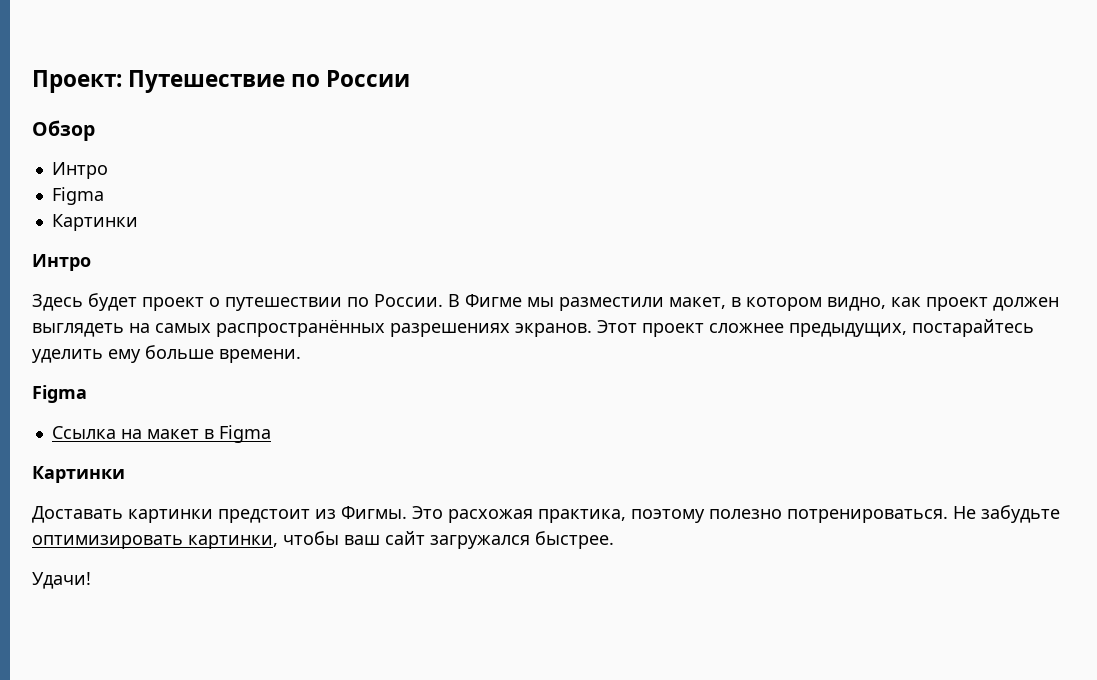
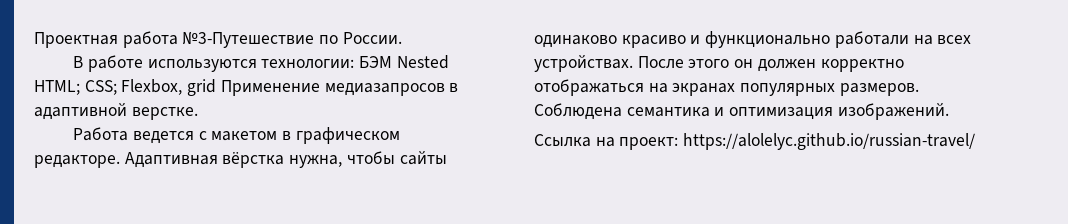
[32,70,411,93] [32,120,95,141] [51,162,108,179] [51,187,104,205] [51,214,138,231] [32,254,91,271] [32,293,1059,311] [32,319,1034,337] [32,345,301,363] [32,385,87,403] [51,425,271,443] [32,466,125,483] [32,505,1060,523] [32,531,614,549] [32,572,91,589] Проект: Путешествие по России // Обзор // Интро // Figma // Картинки // Интро // Здесь будет проект о путешествии по России. В Фигме мы разместили макет, в котором видно, как проект должен выглядеть на самых распространённых разрешениях экранов. Этот проект сложнее предыдущих, постарайтесь уделить ему больше времени. // Figma // Ссылка на макет в Figma // Картинки // Доставать картинки предстоит из Фигмы. Это расхожая практика, поэтому полезно потренироваться. Не забудьте оптимизировать картинки, чтобы ваш сайт загружался быстрее. // Удачи! -> [34,31,402,48] [73,55,449,72] [34,79,459,96] [34,103,198,120] [73,127,400,144] [34,151,447,168] [534,31,972,48] [534,55,904,72] [534,79,919,96] [534,103,949,120] [534,133,976,150] Проектная работа №3-Путешествие по России. // В работе используются технологии: БЭМ Nested HTML; CSS; Flexbox, grid Применение медиазапросов в адаптивной верстке. // Работа ведется с макетом в графическом редакторе. Адаптивная вёрстка нужна, чтобы сайты одинаково красиво и функционально работали на всех устройствах. После этого он должен корректно отображаться на экранах популярных размеров. Соблюдена семантика и оптимизация изображений. // Ссылка на проект: https://alolelyc.github.io/russian-travel/

